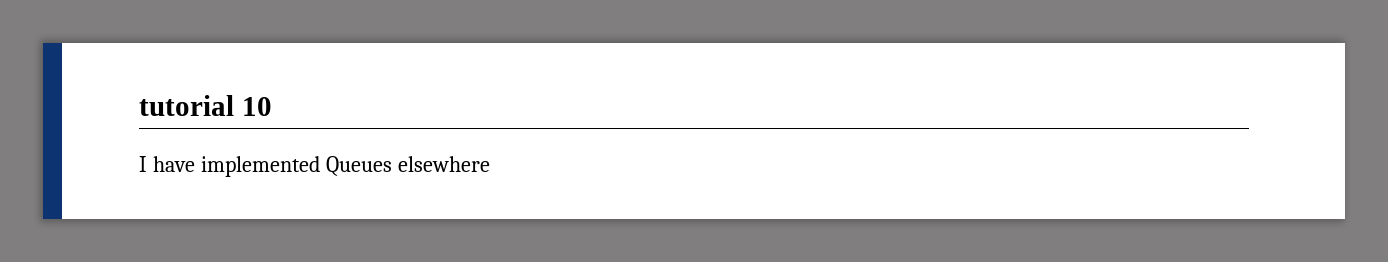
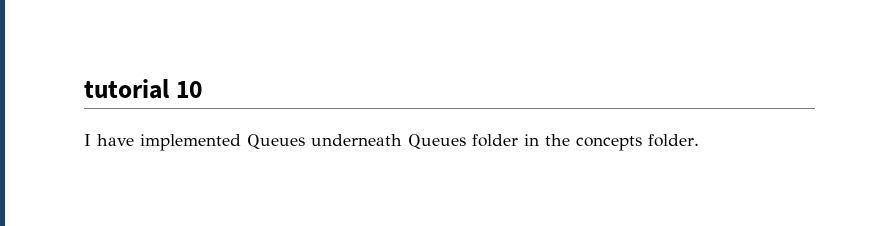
[397,156,490,172] elsewhere -> [311,134,699,151] underneath Queues folder in the concepts folder.

